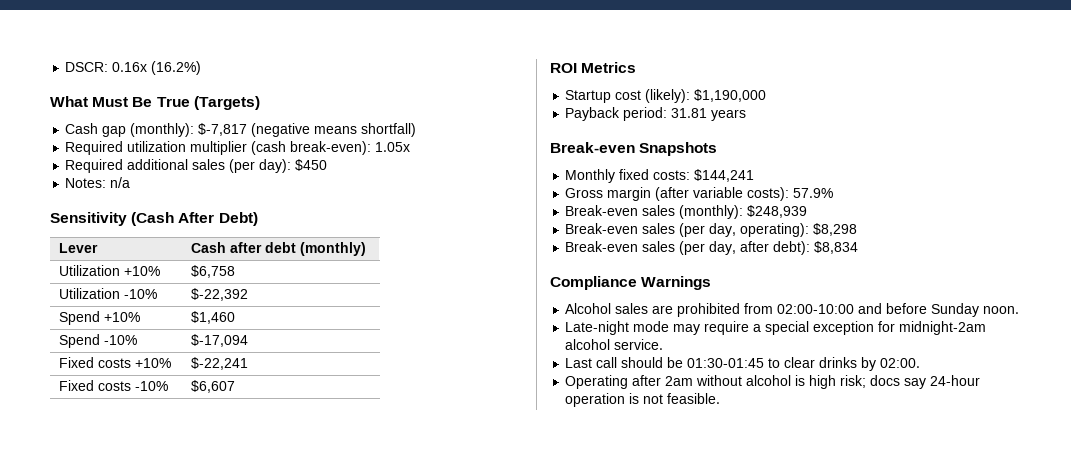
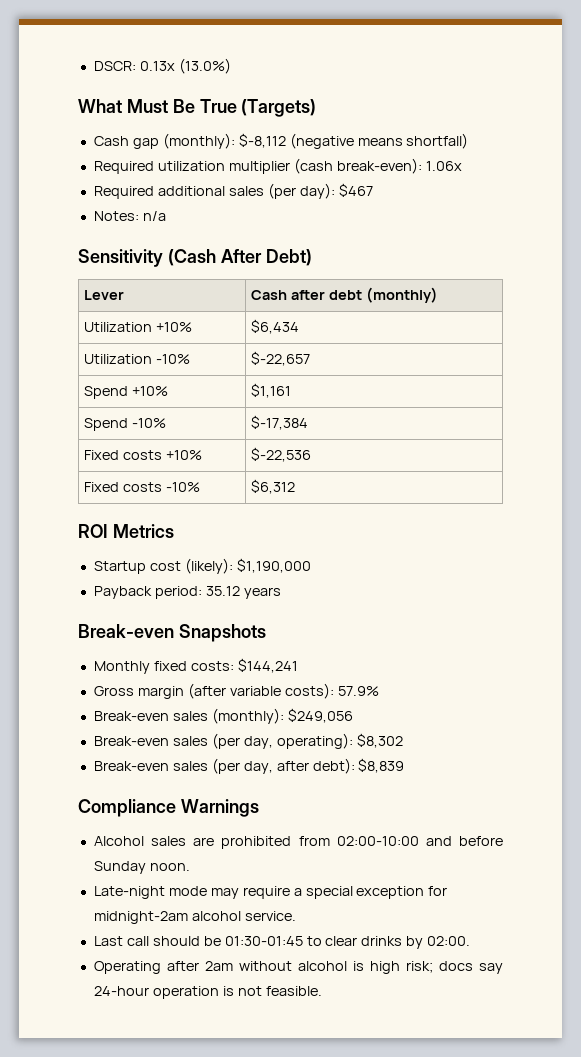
[112,61,202,75] 0.16x (16.2%) -> [139,58,231,74] 0.13x (13.0%)
[198,123,248,136] $-7,817 -> [238,133,286,148] $-8,112
[375,142,411,152] 1.05x -> [425,161,462,171] 1.06x
[295,159,328,171] $450 -> [338,183,373,197] $467
[190,265,235,278] $6,758 -> [251,319,300,334] $6,434
[190,288,248,301] $-22,392 -> [251,351,311,366] $-22,657
[190,311,235,324] $1,460 -> [251,383,292,398] $1,161
[190,334,248,347] $-17,094 -> [251,415,309,430] $-17,384
[190,357,248,370] $-22,241 -> [251,447,312,462] $-22,536
[190,380,235,393] $6,607 -> [251,479,296,494] $6,312
[671,108,708,118] 31.81 -> [205,586,240,596] 35.12
[747,205,808,218] $248,939 -> [287,708,353,723] $249,056
[813,223,858,236] $8,298 -> [356,733,403,748] $8,302
[814,241,859,254] $8,834 -> [358,758,405,773] $8,839

